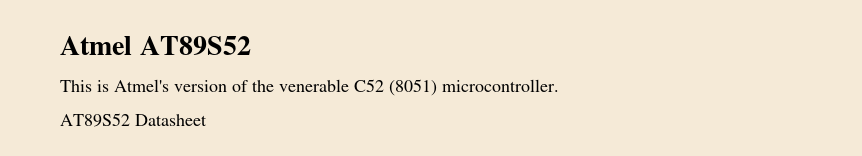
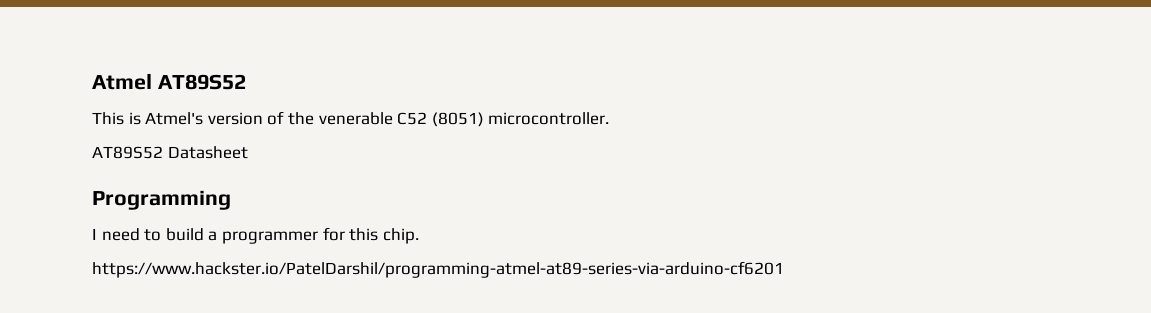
(207, 120) none -> [92,190,231,210] [92,227,419,244] [92,261,784,278] // Programming // I need to build a programmer for this chip. // https://www.hackster.io/PatelDarshil/programming-atmel-at89-series-via-arduino-cf6201

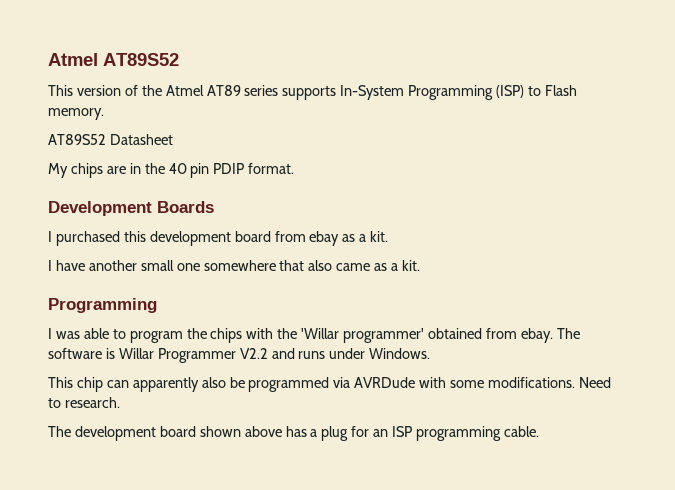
[128,112,204,125] is Atmel's -> (73, 90) none
[318,112,610,127] [92,146,248,159] [92,190,231,210] [92,227,419,244] [92,261,784,278] venerable C52 (8051) microcontroller. // AT89S52 Datasheet // Programming // I need to build a programmer for this chip. // https://www.hackster.io/PatelDarshil/programming-atmel-at89-series-via-arduino-cf6201 -> [165,85,577,100] [48,108,104,120] [48,134,173,145] [48,163,295,178] [48,201,214,216] [48,231,389,246] [48,260,421,271] [48,298,157,313] [48,328,580,343] [48,348,431,363] [48,377,611,392] [48,397,120,408] [48,426,539,441] Atmel AT89 series supports In-System Programming (ISP) to Flash memory. // AT89S52 Datasheet // My chips are in the 40 pin PDIP format. // Development Boards // I purchased this development board from ebay as a kit. // I have another small one somewhere that also came as a kit. // Programming // I was able to program the chips with the 'Willar programmer' obtained from ebay. The software is Willar Programmer V2.2 and runs under Windows. // This chip can apparently also be programmed via AVRDude with some modifications. Need to research. // The development board shown above has a plug for an ISP programming cable.

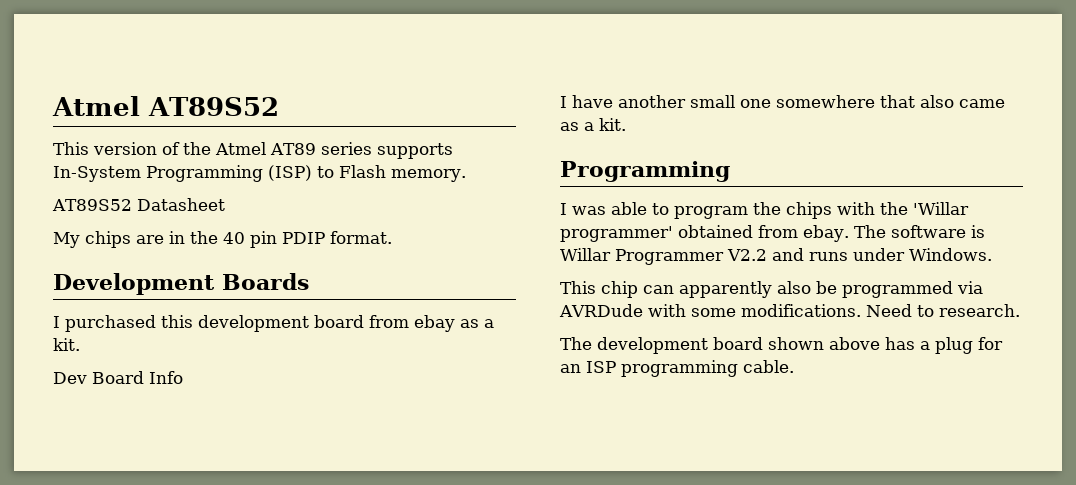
(389, 236) none -> [53,371,183,384] // Dev Board Info

